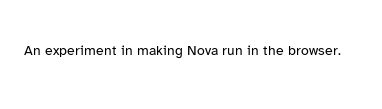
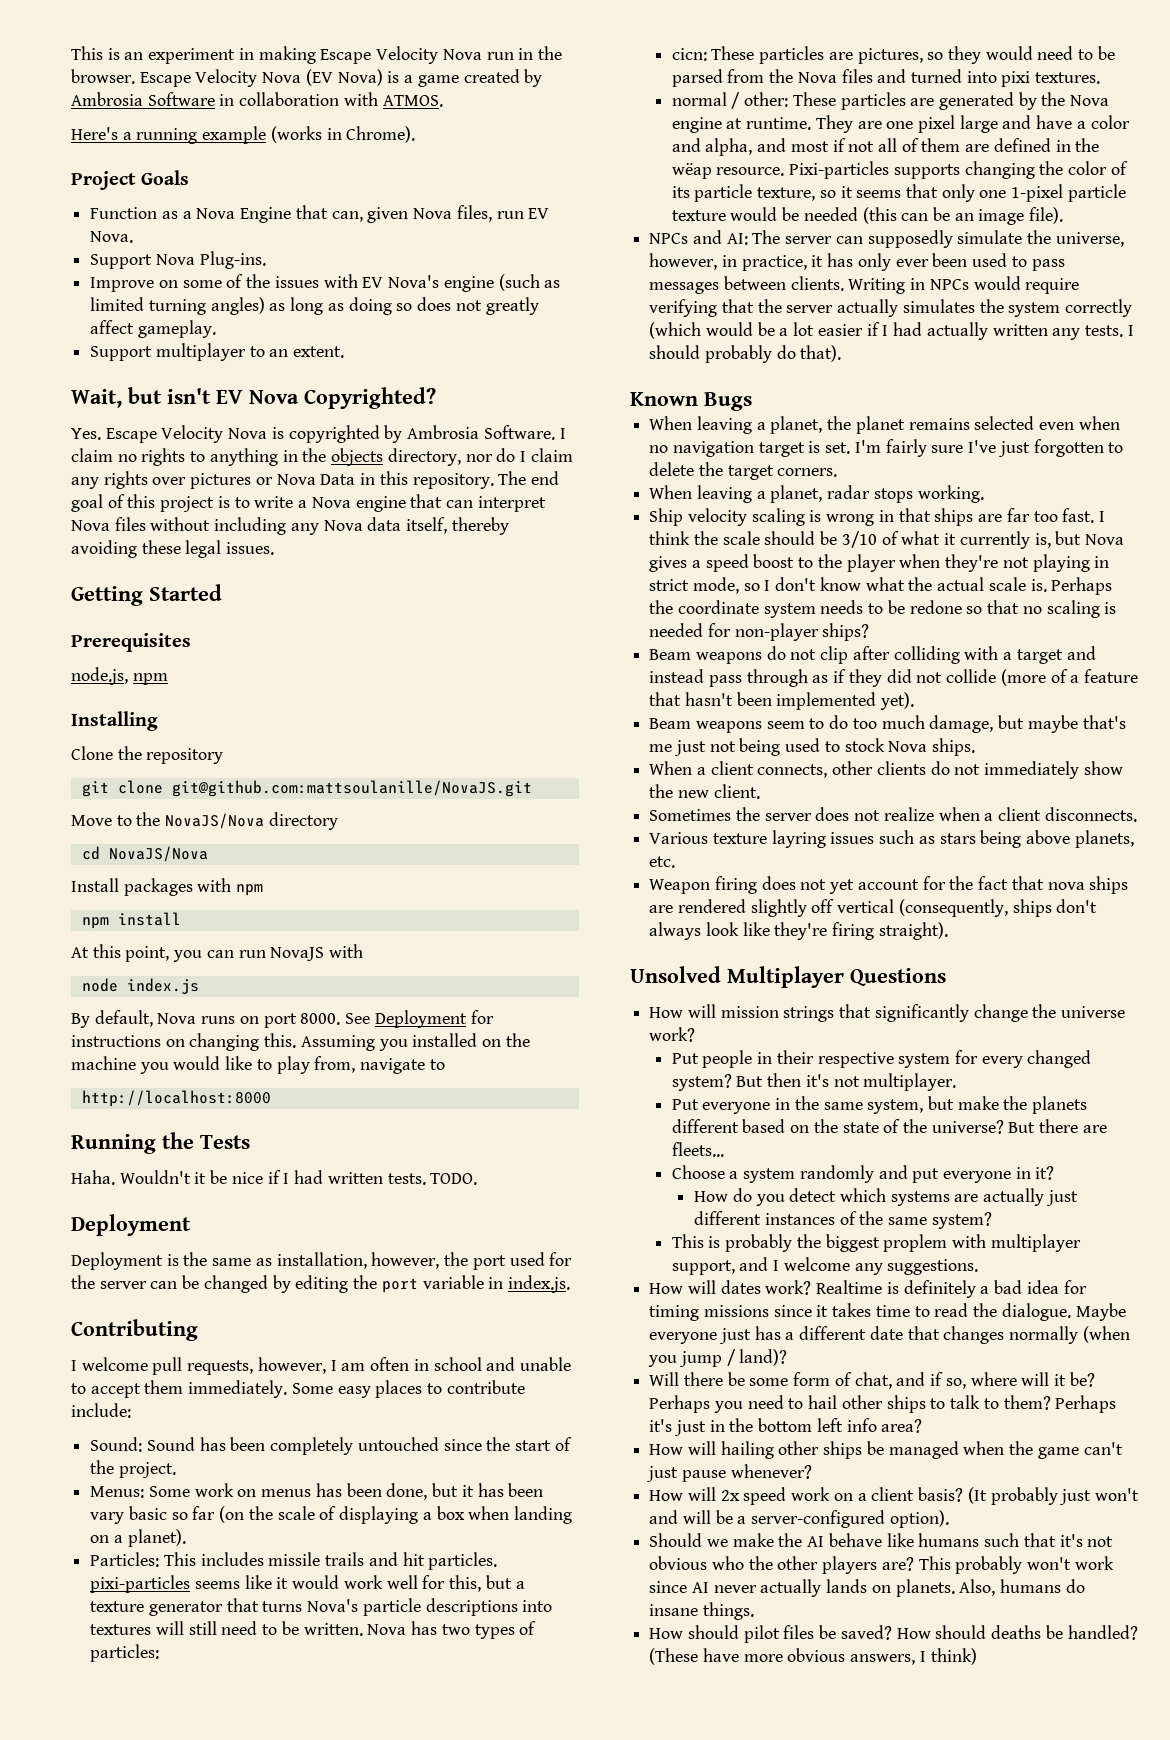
[24,46,41,55] An -> [71,46,144,60] This is an
(183, 52) none -> [320,46,439,64] Escape Velocity
(341, 50) none -> [139,69,543,87] [71,92,443,107] [71,126,416,144] [71,170,190,190] [90,205,550,223] [90,231,134,243] [90,251,266,269] [90,274,561,292] [90,297,539,315] [90,320,216,338] [90,343,345,361] [71,387,436,409] [71,425,566,443] [71,448,573,466] [71,471,559,489] [71,494,546,512] [71,517,509,535] [71,540,275,558] [71,584,222,606] [71,633,191,652] [71,667,168,685] [71,711,158,731] [71,746,224,764] [81,780,532,797] [71,812,338,830] [81,846,208,862] [71,878,264,896] [81,912,181,929] [71,944,364,962] [81,978,199,994] [71,1010,494,1028] [71,1033,530,1051] [71,1056,445,1074] [81,1090,271,1107] [71,1132,250,1154] [71,1170,478,1185] [71,1214,191,1236] [71,1252,573,1270] [71,1275,570,1293] [71,1319,198,1341] [71,1357,571,1375] [71,1380,525,1398] [71,1403,131,1418] [90,1437,572,1455] [90,1460,176,1478] [90,1483,544,1500] [90,1506,572,1524] [90,1529,186,1547] [90,1552,498,1570] [90,1575,525,1593] [90,1598,553,1616] [90,1621,537,1639] [90,1644,160,1662] [671,46,1115,64] [671,69,1101,87] [671,92,1110,110] [671,115,1130,133] [671,138,1100,156] [671,161,1128,179] [671,184,1126,202] [671,207,1064,225] [649,230,1124,248] [649,253,1065,271] [649,276,1080,294] [649,299,1133,317] [649,322,1134,340] [649,345,842,363] [630,392,752,411] [649,416,1120,434] [649,439,1124,457] [649,462,838,480] [649,485,984,503] [649,508,1105,526] [649,531,1124,549] [649,554,1110,572] [649,577,1113,595] [649,600,1117,618] [649,623,870,641] [649,646,1096,664] [649,669,1138,687] [649,692,915,710] [649,715,1126,733] [649,738,976,756] [649,761,1123,779] [649,784,760,799] [649,807,1137,822] [649,830,1134,848] [649,856,676,868] [649,876,1129,894] [649,899,1098,917] [649,922,948,940] [630,966,946,988] [649,1004,1126,1022] [649,1027,696,1042] [671,1050,1092,1068] [671,1073,957,1091] [671,1096,1088,1114] [671,1119,1107,1134] [671,1142,724,1157] [671,1165,1055,1183] [694,1188,1078,1206] [694,1211,992,1229] [671,1234,1081,1252] [671,1257,979,1275] [649,1280,1087,1298] [649,1303,1126,1321] [649,1326,1130,1344] [648,1349,788,1367] [649,1372,1095,1389] [649,1395,1117,1413] [649,1418,923,1436] [649,1441,1123,1459] [646,1464,812,1482] [649,1487,1139,1505] [649,1510,949,1528] [649,1533,1114,1547] [649,1556,1114,1574] [649,1579,1085,1597] [649,1602,754,1620] [649,1625,1138,1643] [649,1648,977,1665] Escape Velocity Nova (EV Nova) is a game created by Ambrosia Software in collaboration with ATMOS. // Here's a running example (works in Chrome). // Project Goals // Function as a Nova Engine that can, given Nova files, run EV Nova. // Support Nova Plug-ins. // Improve on some of the issues with EV Nova's engine (such as limited turning angles) as long as doing so does not greatly affect gameplay. // Support multiplayer to an extent. // Wait, but isn't EV Nova Copyrighted? // Yes. Escape Velocity Nova is copyrighted by Ambrosia Software. I claim no rights to anything in the objects directory, nor do I claim any rights over pictures or Nova Data in this repository. The end goal of this project is to write a Nova engine that can interpret Nova files without including any Nova data itself, thereby avoiding these legal issues. // Getting Started // Prerequisites // node.js, npm // Installing // Clone the repository // git clone git@github.com:mattsoulanille/NovaJS.git // Move to the NovaJS/Nova directory // cd NovaJS/Nova // Install packages with npm // npm install // At this point, you can run NovaJS with // node index.js // By default, Nova runs on port 8000. See Deployment for instructions on changing this. Assuming you installed on the machine you would like to play from, navigate to // http://localhost:8000 // Running the Tests // Haha. Wouldn't it be nice if I had written tests. TODO. // Deployment // Deployment is the same as installation, however, the port used for the server can be changed by editing the port variable in index.js. // Contributing // I welcome pull requests, however, I am often in school and unable to accept them immediately. Some easy places to contribute include: // Sound: Sound has been completely untouched since the start of the project. // Menus: Some work on menus has been done, but it has been vary basic so far (on the scale of displaying a box when landing on a planet). // Particles: This includes missile trails and hit particles. pixi-particles seems like it would work well for this, but a texture generator that turns Nova's particle descriptions into textures will still need to be written. Nova has two types of particles: // cicn: These particles are pictures, so they would need to be parsed from the Nova files and turned into pixi textures. // normal / other: These particles are generated by the Nova engine at runtime. They are one pixel large and have a color and alpha, and most if not all of them are defined in the wëap resource. Pixi-particles supports changing the color of its particle texture, so it seems that only one 1-pixel particle texture would be needed (this can be an image file). // NPCs and AI: The server can supposedly simulate the universe, however, in practice, it has only ever been used to pass messages between clients. Writing in NPCs would require verifying that the server actually simulates the system correctly (which would be a lot easier if I had actually written any tests. I should probably do that). // Known Bugs // When leaving a planet, the planet remains selected even when no navigation target is set. I'm fairly sure I've just forgotten to delete the target corners. // When leaving a planet, radar stops working. // Ship velocity scaling is wrong in that ships are far too fast. I think the scale should be 3/10 of what it currently is, but Nova gives a speed boost to the player when they're not playing in strict mode, so I don't know what the actual scale is. Perhaps the coordinate system needs to be redone so that no scaling is needed for non-player ships? // Beam weapons do not clip after colliding with a target and instead pass through as if they did not collide (more of a feature that hasn't been implemented yet). // Beam weapons seem to do too much damage, but maybe that's me just not being used to stock Nova ships. // When a client connects, other clients do not immediately show the new client. // Sometimes the server does not realize when a client disconnects. // Various texture layring issues such as stars being above planets, etc. // Weapon firing does not yet account for the fact that nova ships are rendered slightly off vertical (consequently, ships don't always look like they're firing straight). // Unsolved Multiplayer Questions // How will mission strings that significantly change the universe work? // Put people in their respective system for every changed system? But then it's not multiplayer. // Put everyone in the same system, but make the planets different based on the state of the universe? But there are fleets... // Choose a system randomly and put everyone in it? // How do you detect which systems are actually just different instances of the same system? // This is probably the biggest proplem with multiplayer support, and I welcome any suggestions. // How will dates work? Realtime is definitely a bad idea for timing missions since it takes time to read the dialogue. Maybe everyone just has a different date that changes normally (when you jump / land)? // Will there be some form of chat, and if so, where will it be? Perhaps you need to hail other ships to talk to them? Perhaps it's just in the bottom left info area? // How will hailing other ships be managed when the game can't just pause whenever? // How will 2x speed work on a client basis? (It probably just won't and will be a server-configured option). // Should we make the AI behave like humans such that it's not obvious who the other players are? This probably won't work since AI never actually lands on planets. Also, humans do insane things. // How should pilot files be saved? How should deaths be handled? (These have more obvious answers, I think)

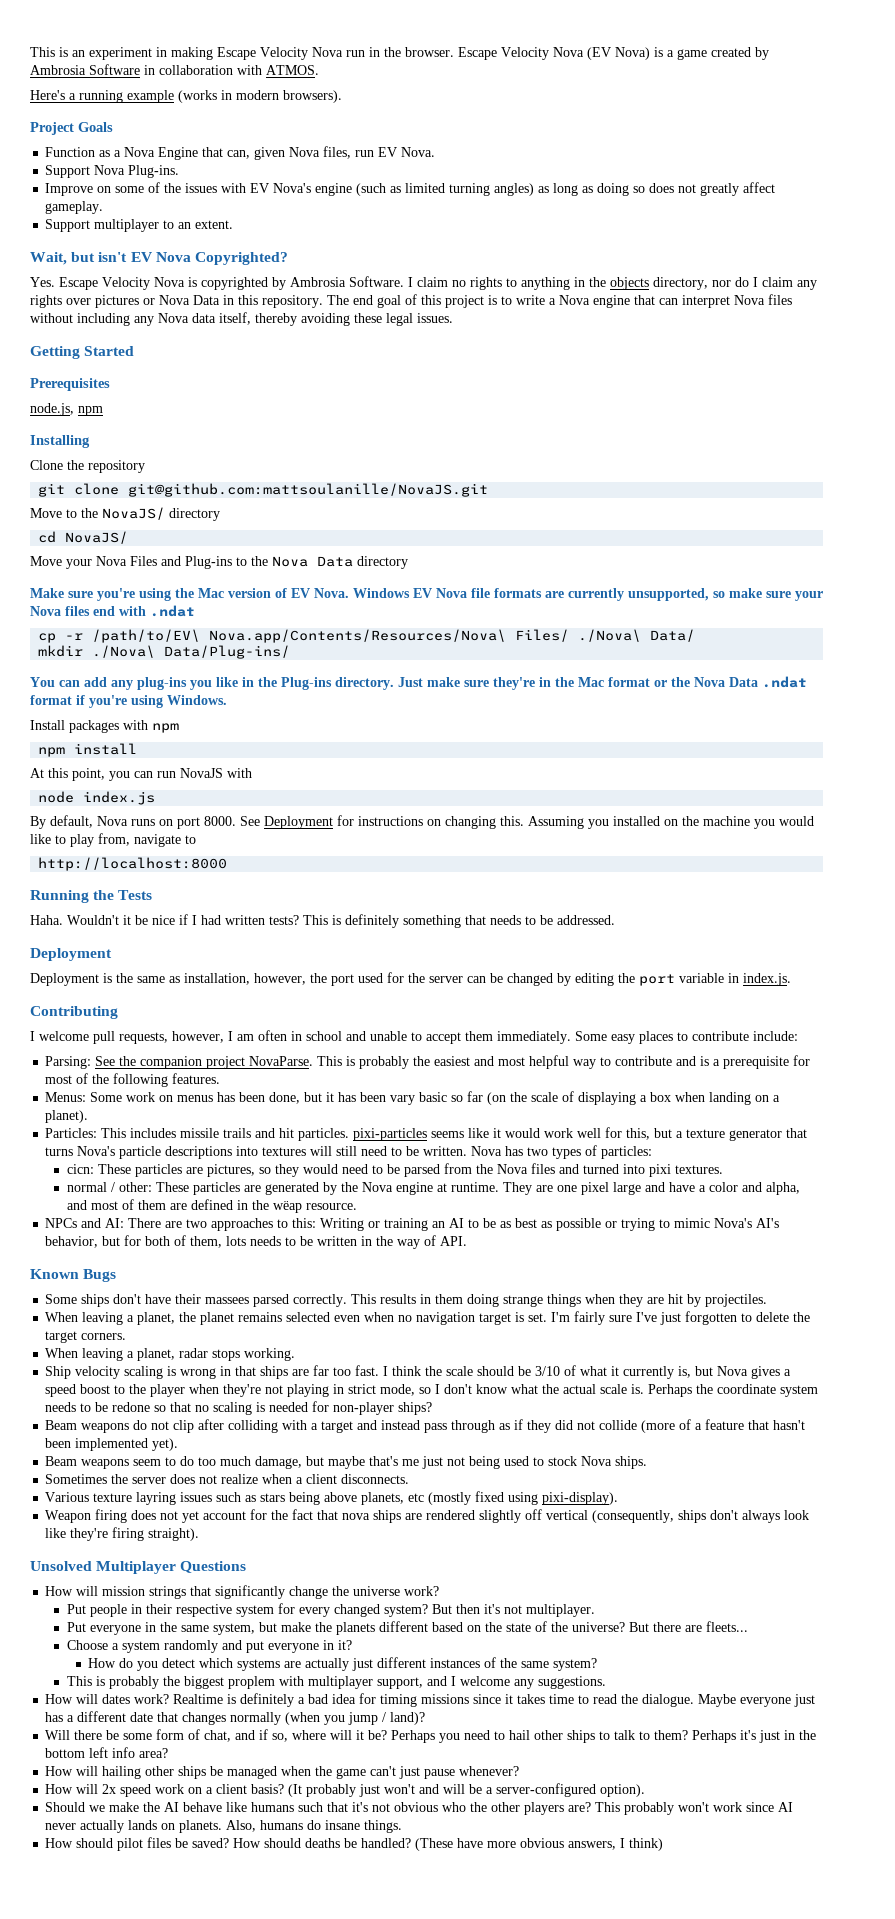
[346,126,416,143] Chrome). -> [236,90,342,103] modern browsers).
[165,813,265,829] NovaJS/Nova -> [102,507,165,520] NovaJS/
[108,846,208,862] NovaJS/Nova -> [65,531,129,544] [30,556,408,569] [30,588,823,601] [30,605,195,617] [38,629,696,643] [38,645,291,659] [30,676,807,690] [30,695,227,708] NovaJS/ // Move your Nova Files and Plug-ins to the Nova Data directory // Make sure you're using the Mac version of EV Nova. Windows EV Nova file formats are currently unsupported, so make sure your Nova files end with .ndat // cp -r /path/to/EV\ Nova.app/Contents/Resources/Nova\ Files/ ./Nova\ Data/ // mkdir ./Nova\ Data/Plug-ins/ // You can add any plug-ins you like in the Plug-ins directory. Just make sure they're in the Mac format or the Nova Data .ndat format if you're using Windows.
[387,1173,478,1185] tests. TODO. -> [269,914,615,928] tests? This is definitely something that needs to be addressed.
[90,1437,572,1455] [90,1460,176,1478] Sound: Sound has been completely untouched since the start of the project. -> [45,1055,811,1069] [45,1073,221,1087] Parsing: See the companion project NovaParse. This is probably the easiest and most helpful way to contribute and is a prerequisite for most of the following features.
[832,138,898,152] if not all -> (118, 1205) none
[789,161,1128,179] [671,184,1126,202] [671,207,1064,225] [649,230,1124,248] [649,253,1065,271] [649,276,1080,294] [649,299,1133,317] [649,322,1134,340] [649,345,842,363] [630,392,752,411] Pixi-particles supports changing the color of its particle texture, so it seems that only one 1-pixel particle texture would be needed (this can be an image file). // NPCs and AI: The server can supposedly simulate the universe, however, in practice, it has only ever been used to pass messages between clients. Writing in NPCs would require verifying that the server actually simulates the system correctly (which would be a lot easier if I had actually written any tests. I should probably do that). // Known Bugs -> [45,1218,780,1231] [45,1235,468,1249] [30,1269,117,1282] [45,1294,768,1307] // NPCs and AI: There are two approaches to this: Writing or training an AI to be as best as possible or trying to mimic Nova's AI's behavior, but for both of them, lots needs to be written in the way of API. // Known Bugs // Some ships don't have their massees parsed correctly. This results in them doing strange things when they are hit by projectiles.
[649,761,1123,779] [649,784,760,799] // When a client connects, other clients do not immediately show the new client. -> (648, 1462) none
[649,856,676,868] etc. -> [408,1491,619,1505] etc (mostly fixed using pixi-display).

